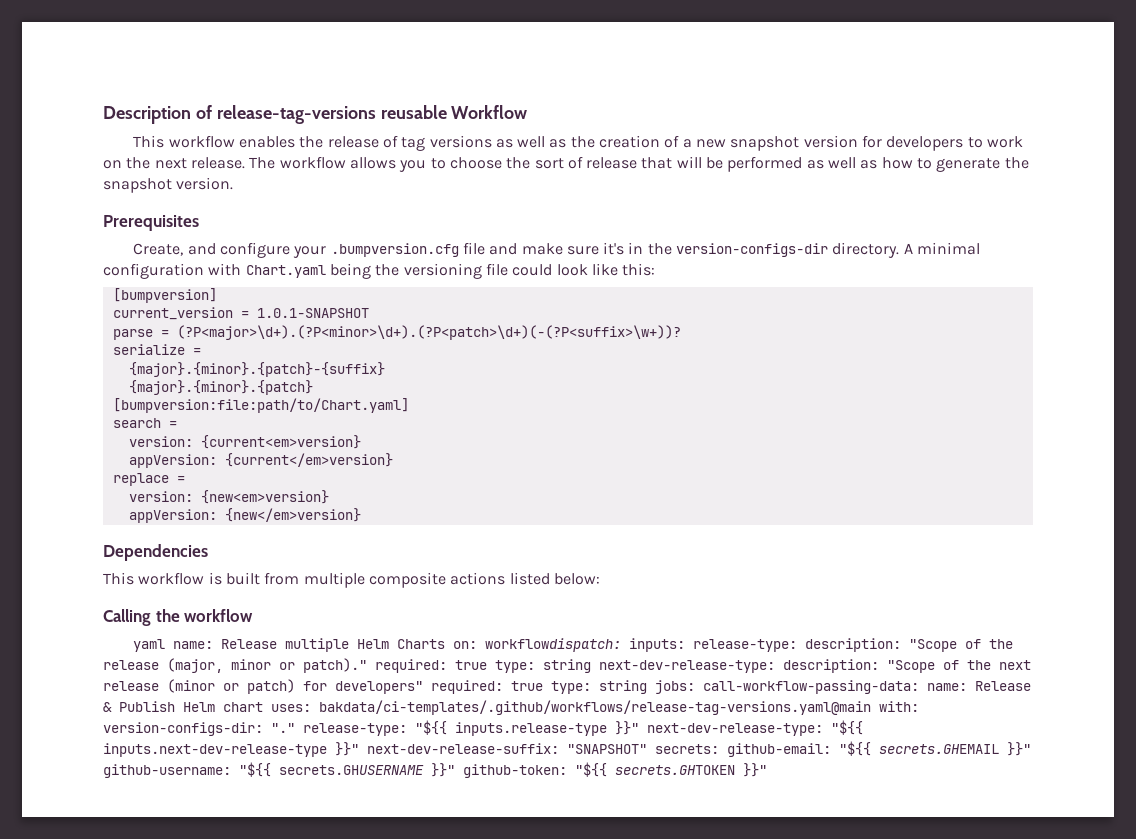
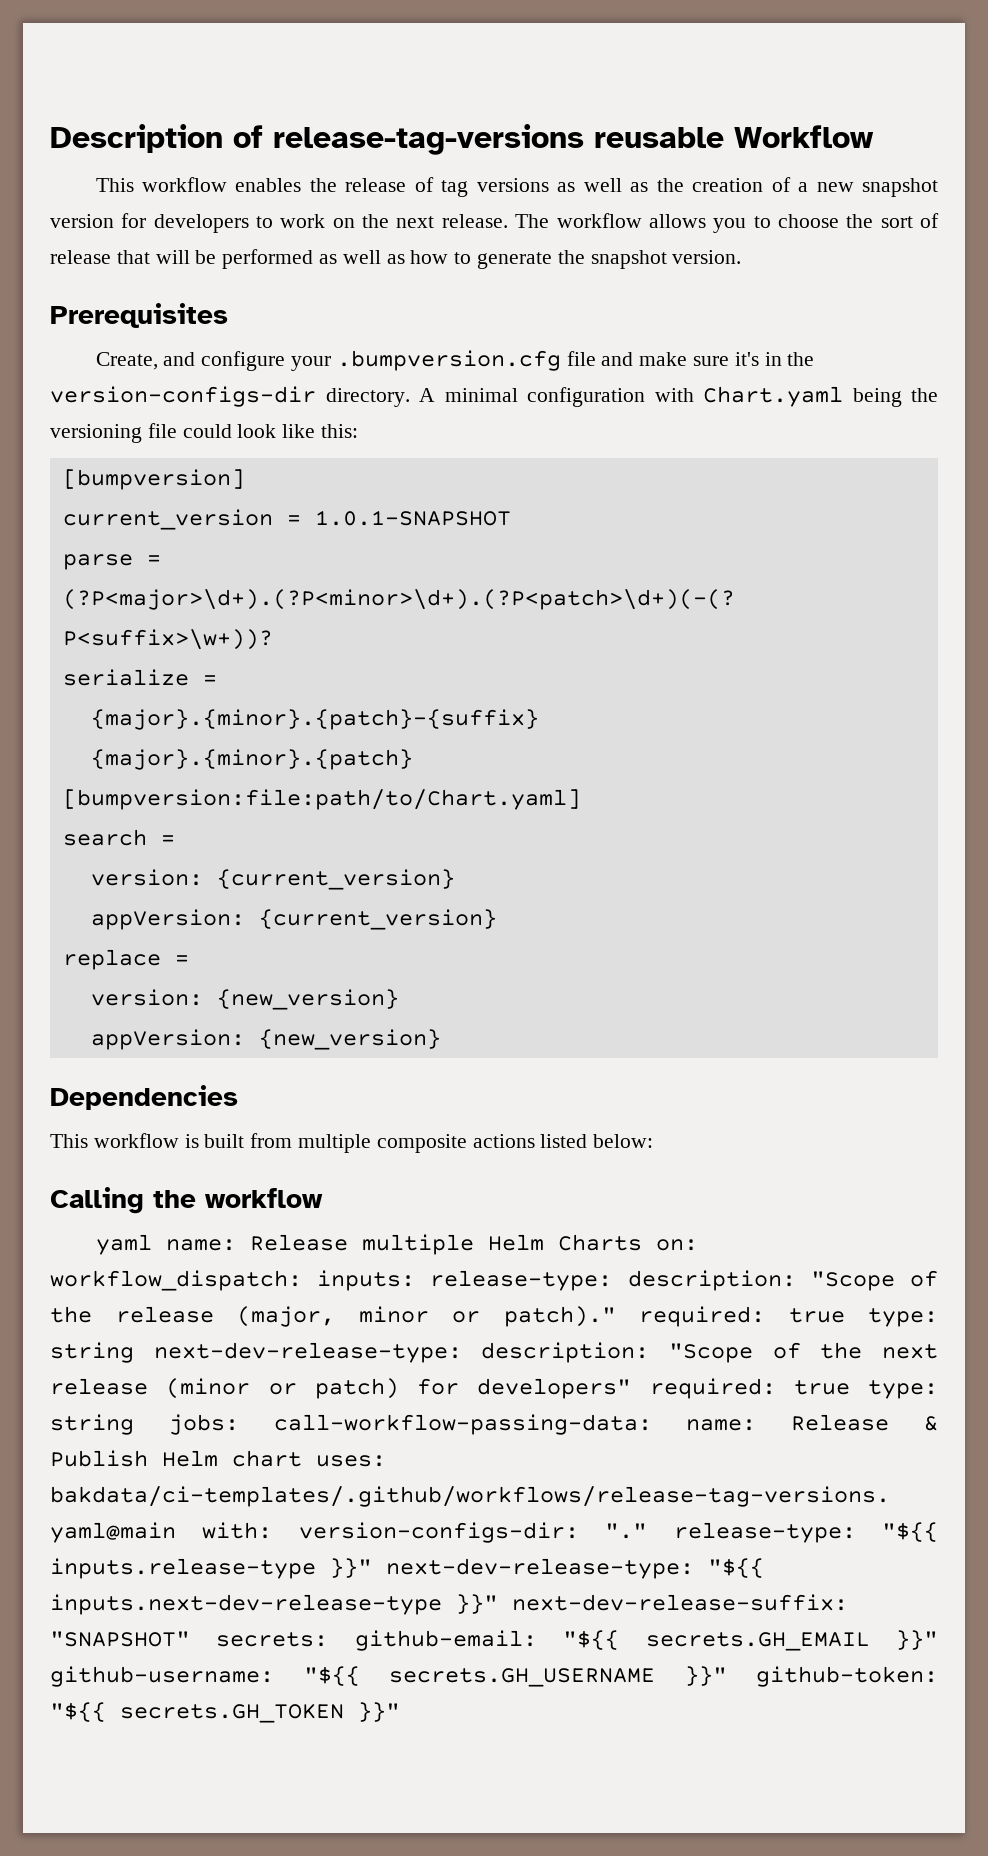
[200,435,361,449] [128,453,393,468] {current<em>version} // appVersion: {current</em>version} -> [216,869,455,890] [90,909,497,930] {current_version} // appVersion: {current_version}
[200,490,329,504] [128,508,361,523] {new<em>version} // appVersion: {new</em>version} -> [216,989,399,1010] [90,1029,441,1050] {new_version} // appVersion: {new_version}
[485,638,622,652] workflowdispatch: -> [50,1270,302,1291] workflow_dispatch:
[879,744,999,754] secrets.GHEMAIL -> [645,1632,870,1651] secrets.GH_EMAIL
[279,765,424,775] secrets.GHUSERNAME -> [389,1668,655,1687] secrets.GH_USERNAME
[615,765,735,775] secrets.GHTOKEN -> [120,1704,344,1723] secrets.GH_TOKEN

